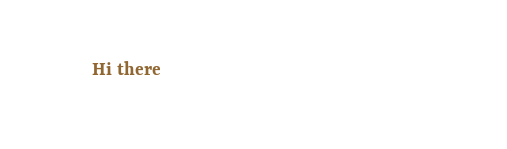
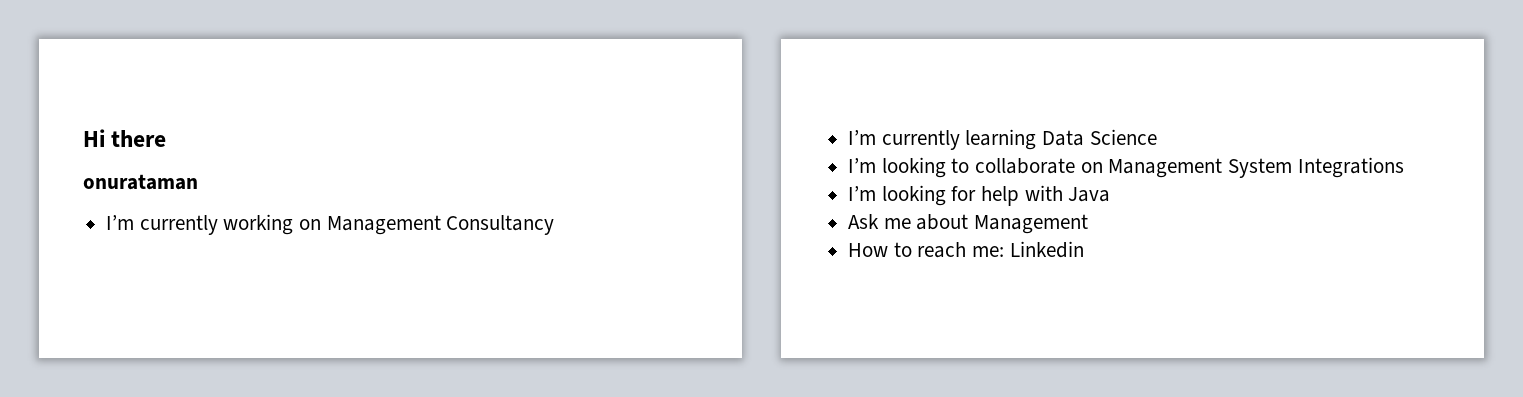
(162, 68) none -> [83,174,198,190] [106,214,555,235] [848,129,1157,150] [848,157,1404,178] [848,185,1111,206] [848,214,1089,234] [848,241,1084,258] // onurataman // I’m currently working on Management Consultancy // I’m currently learning Data Science // I’m looking to collaborate on Management System Integrations // I’m looking for help with Java // Ask me about Management // How to reach me: Linkedin

